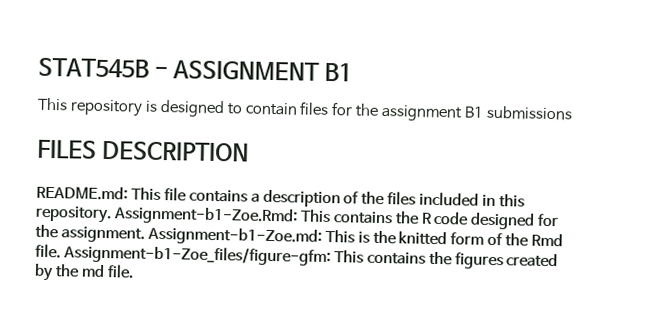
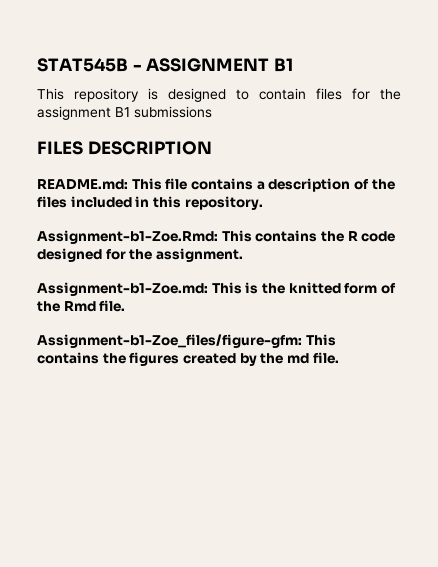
(112, 214) none -> (263, 203) //
(145, 234) none -> (243, 255) //
(61, 251) none -> (126, 306) //

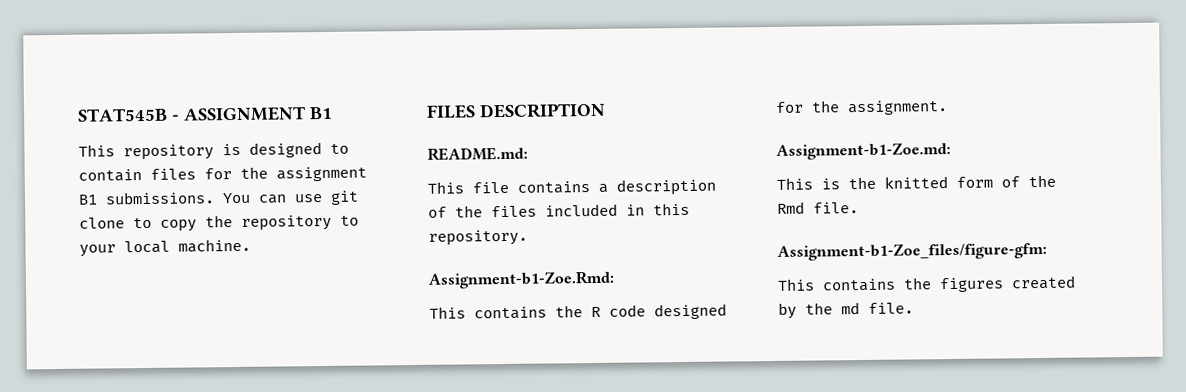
[134,106,212,118] submissions -> [105,190,359,205] [79,214,359,232] [79,238,251,257] submissions. You can use git clone to copy the repository to your local machine.
(128, 184) none -> (528, 153) //
(218, 237) none -> (615, 279) //
(208, 289) none -> (951, 151) //
(302, 341) none -> (1047, 251) //

